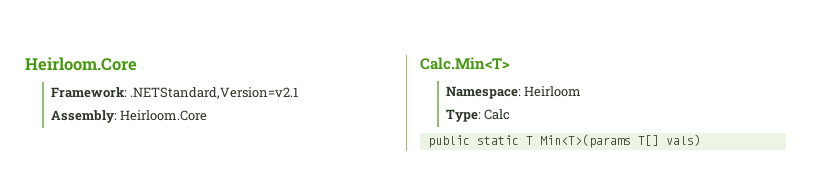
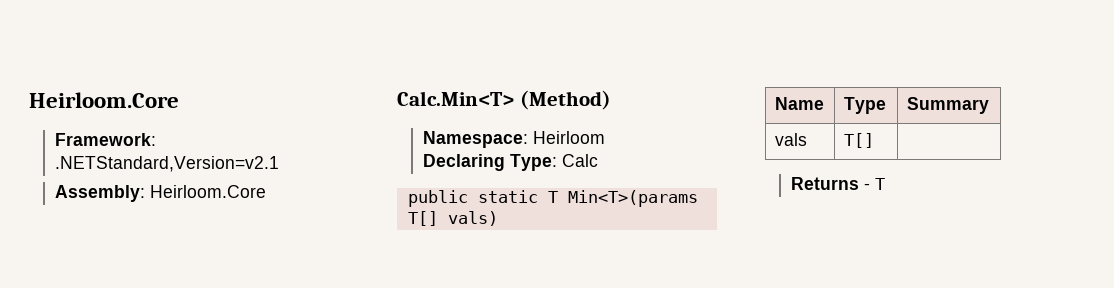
(510, 63) none -> [519,90,611,110] (Method)
(582, 91) none -> [422,154,505,171] Declaring
(701, 140) none -> [774,97,824,110] [843,97,886,114] [906,97,989,114] [774,133,807,146] [843,133,874,148] [790,177,885,190] // Name | Type | Summary // vals | T[] | // Returns - T

